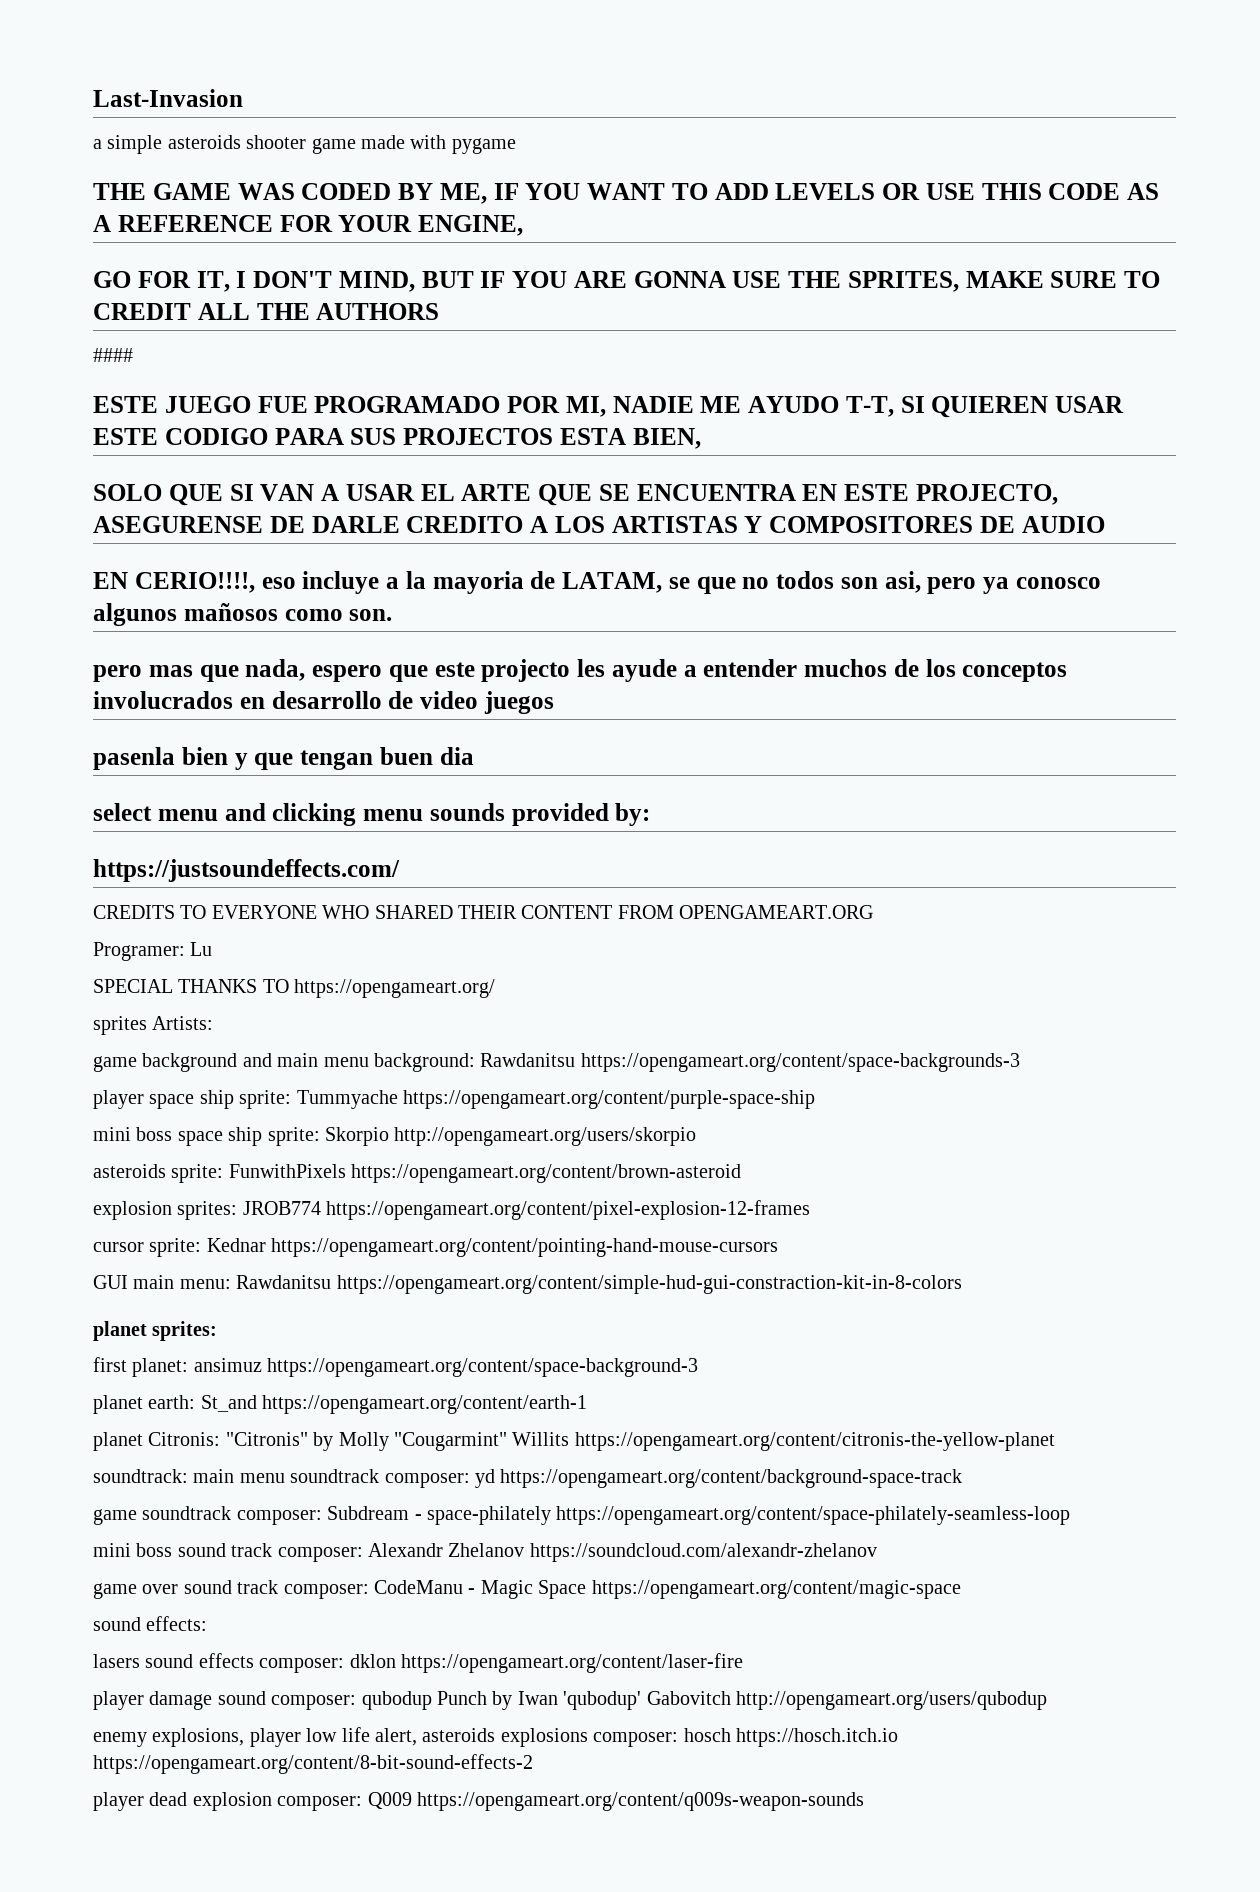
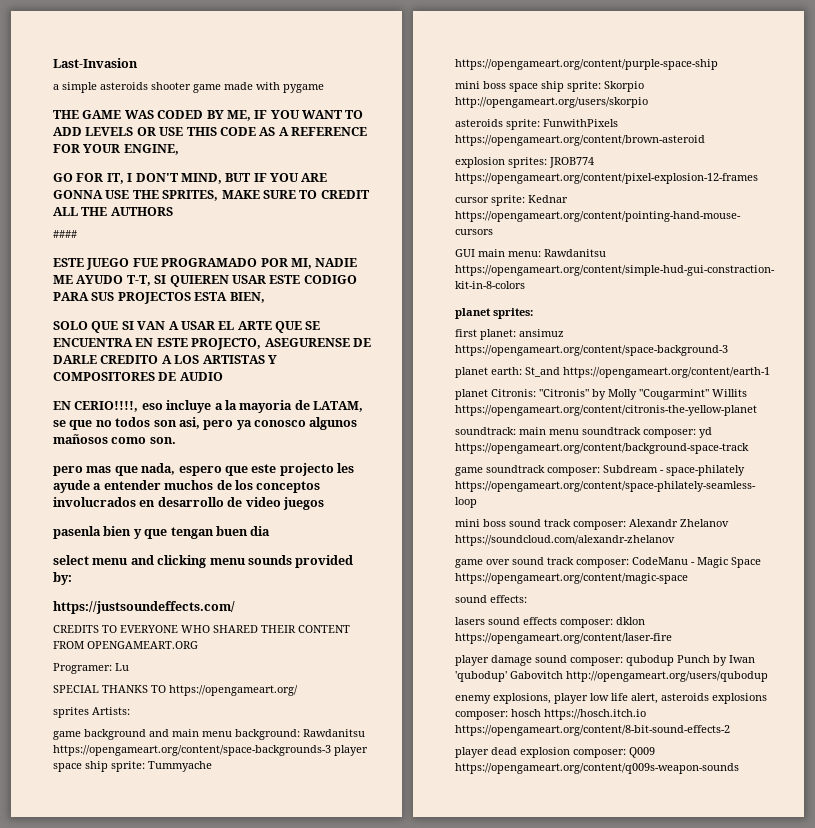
(1020, 1062) // -> (331, 750) none

